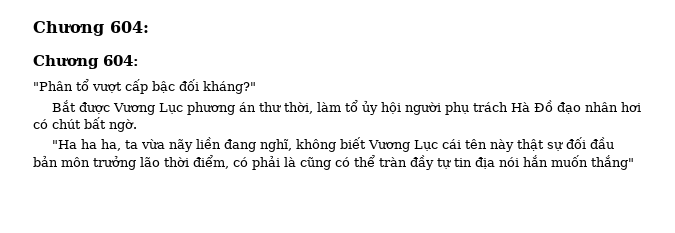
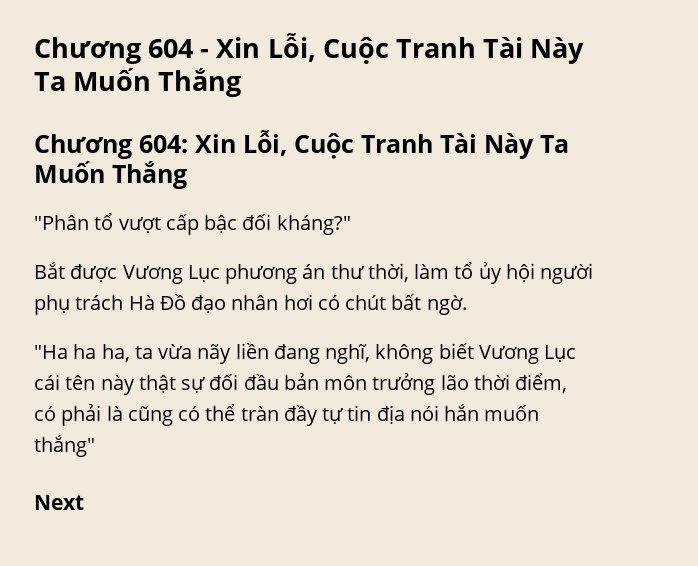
[33,21,149,36] [33,55,139,69] Chương 604: // Chương 604: -> [34,33,585,64] [34,68,242,97] [34,130,569,159] [34,161,187,189] Chương 604 - Xin Lỗi, Cuộc Tranh Tài Này Ta Muốn Thắng // Chương 604: Xin Lỗi, Cuộc Tranh Tài Này Ta Muốn Thắng
(634, 162) none -> [34,495,84,510] // Next

